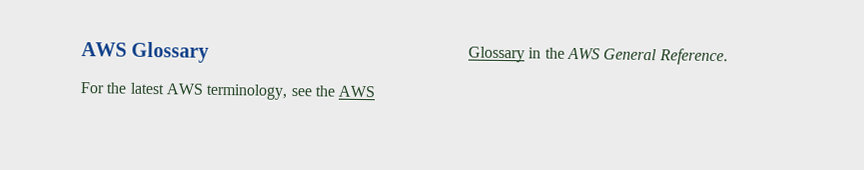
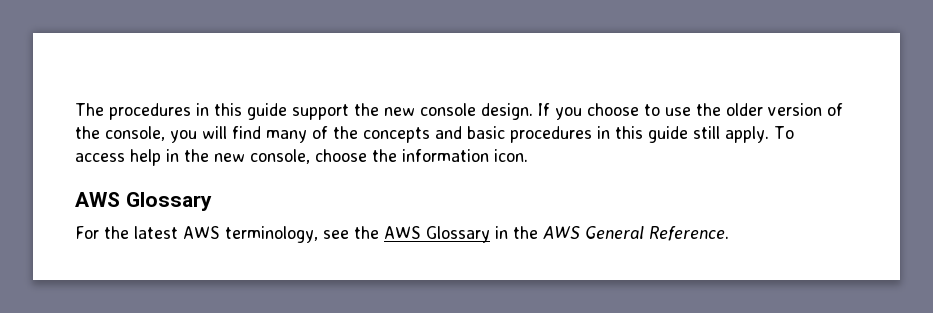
(81, 49) none -> [75,103,843,120] [75,126,794,143] [75,149,528,166] The procedures in this guide support the new console design. If you choose to use the older version of the console, you will find many of the concepts and basic procedures in this guide still apply. To access help in the new console, choose the information icon. //

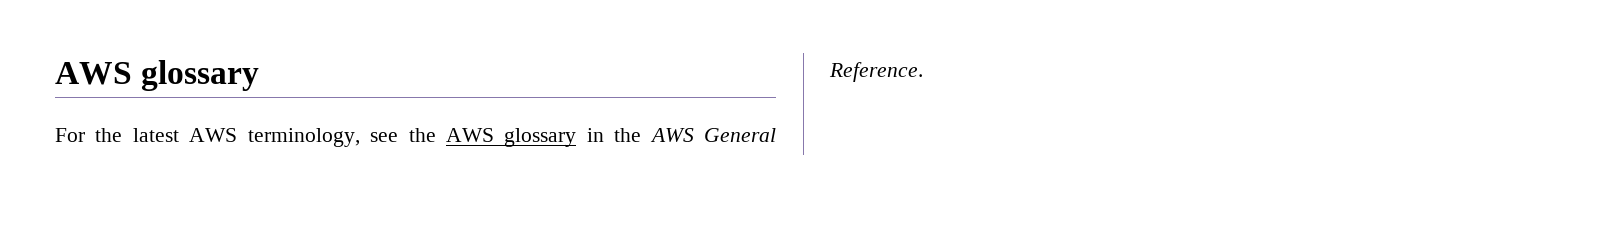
[75,103,843,120] [75,126,794,143] [75,149,528,166] [75,192,212,211] The procedures in this guide support the new console design. If you choose to use the older version of the console, you will find many of the concepts and basic procedures in this guide still apply. To access help in the new console, choose the information icon. // AWS Glossary -> [55,60,260,91] AWS glossary
[426,226,490,243] Glossary -> [504,128,577,147] glossary

